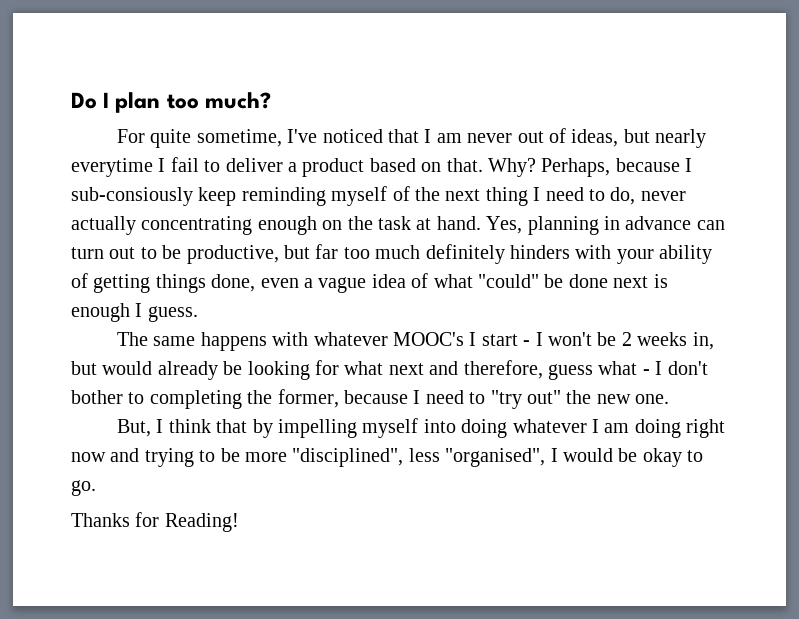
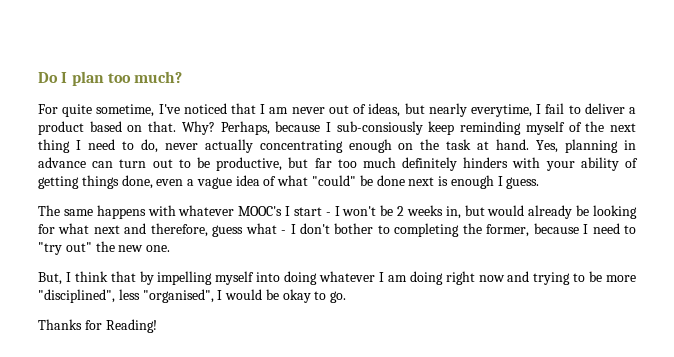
[71,158,153,177] everytime -> [470,104,532,117] everytime,

